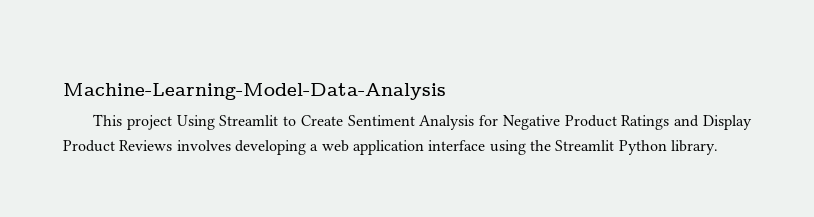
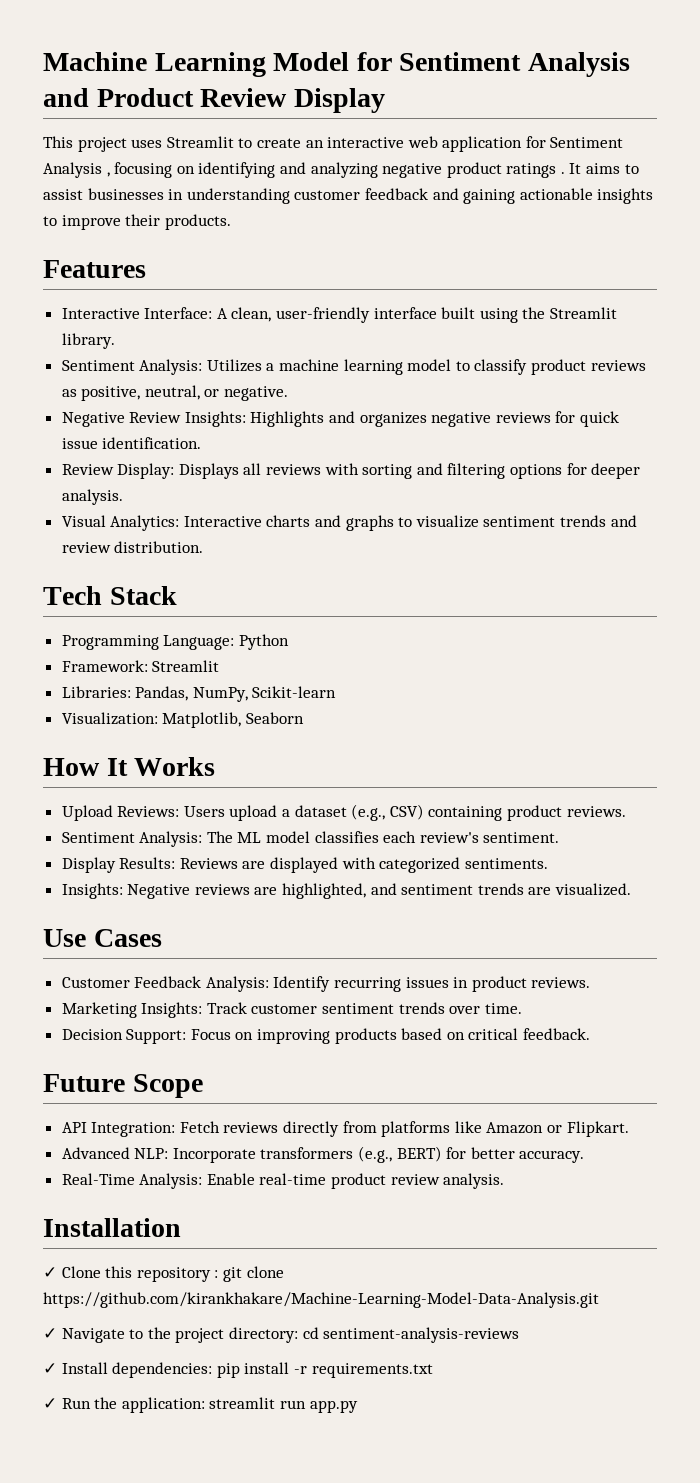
[63,83,446,100] Machine-Learning-Model-Data-Analysis -> [43,52,630,77] [43,88,385,113] Machine Learning Model for Sentiment Analysis and Product Review Display
[176,115,215,130] Using -> [131,139,163,148] uses
[300,115,752,130] [63,140,718,155] Create Sentiment Analysis for Negative Product Ratings and Display Product Reviews involves developing a web application interface using the Streamlit Python library. -> [256,136,624,152] [43,162,639,178] [43,188,654,204] [43,214,231,230] [43,260,146,278] [61,307,618,323] [61,333,115,349] [61,359,646,375] [61,385,289,401] [61,411,620,427] [61,437,202,449] [61,463,641,479] [61,489,123,505] [61,515,637,531] [61,541,204,553] [43,586,177,605] [61,634,289,650] [61,660,220,672] [61,686,337,702] [61,712,304,728] [43,757,216,776] [61,804,626,821] [61,831,560,847] [61,857,548,873] [61,883,632,899] [43,929,162,947] [61,976,591,992] [61,1002,522,1018] [61,1028,591,1044] [43,1074,203,1098] [61,1121,629,1137] [61,1146,585,1163] [61,1173,505,1189] [43,1218,181,1237] [43,1266,284,1282] [43,1292,599,1308] [43,1327,520,1343] [43,1362,433,1378] [43,1397,358,1413] create an interactive web application for Sentiment Analysis , focusing on identifying and analyzing negative product ratings . It aims to assist businesses in understanding customer feedback and gaining actionable insights to improve their products. // Features // Interactive Interface: A clean, user-friendly interface built using the Streamlit library. // Sentiment Analysis: Utilizes a machine learning model to classify product reviews as positive, neutral, or negative. // Negative Review Insights: Highlights and organizes negative reviews for quick issue identification. // Review Display: Displays all reviews with sorting and filtering options for deeper analysis. // Visual Analytics: Interactive charts and graphs to visualize sentiment trends and review distribution. // Tech Stack // Programming Language: Python // Framework: Streamlit // Libraries: Pandas, NumPy, Scikit-learn // Visualization: Matplotlib, Seaborn // How It Works // Upload Reviews: Users upload a dataset (e.g., CSV) containing product reviews. // Sentiment Analysis: The ML model classifies each review's sentiment. // Display Results: Reviews are displayed with categorized sentiments. // Insights: Negative reviews are highlighted, and sentiment trends are visualized. // Use Cases // Customer Feedback Analysis: Identify recurring issues in product reviews. // Marketing Insights: Track customer sentiment trends over time. // Decision Support: Focus on improving products based on critical feedback. // Future Scope // API Integration: Fetch reviews directly from platforms like Amazon or Flipkart. // Advanced NLP: Incorporate transformers (e.g., BERT) for better accuracy. // Real-Time Analysis: Enable real-time product review analysis. // Installation // ✓ Clone this repository : git clone https://github.com/kirankhakare/Machine-Learning-Model-Data-Analysis.git // ✓ Navigate to the project directory: cd sentiment-analysis-reviews // ✓ Install dependencies: pip install -r requirements.txt // ✓ Run the application: streamlit run app.py

